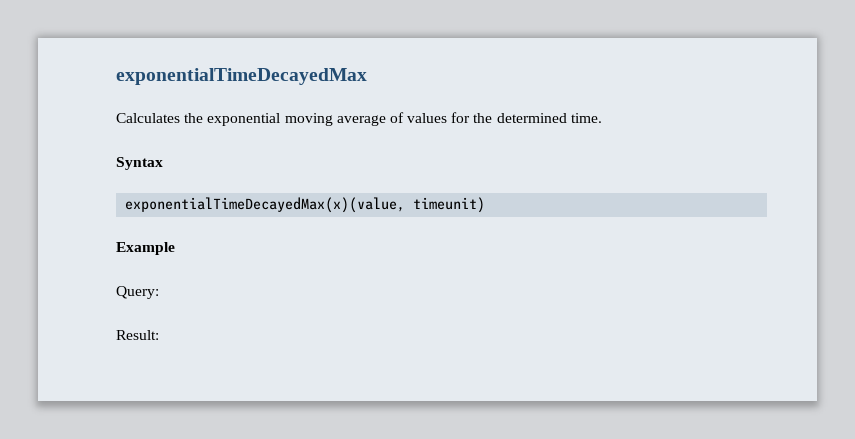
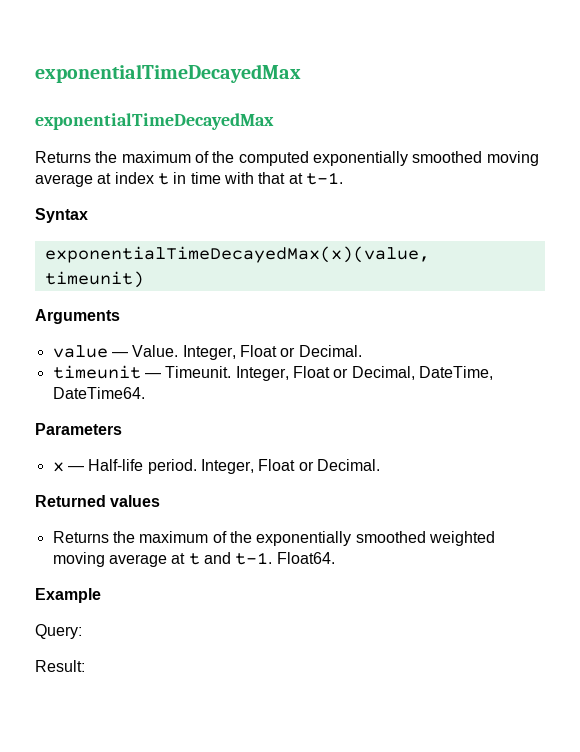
[116,68,367,85] [116,112,602,126] [116,157,163,170] [125,197,486,213] exponentialTimeDecayedMax // Calculates the exponential moving average of values for the determined time. // Syntax // exponentialTimeDecayedMax(x)(value, timeunit) -> [35,64,301,83] [35,113,274,130] [35,151,539,166] [35,172,343,187] [35,208,88,223] [44,246,430,263] [44,271,144,288] [35,309,120,324] [52,345,362,360] [52,365,493,381] [52,387,145,399] [35,423,122,435] [52,459,380,474] [35,495,161,507] [52,531,495,546] [52,552,335,567] exponentialTimeDecayedMax // exponentialTimeDecayedMax // Returns the maximum of the computed exponentially smoothed moving average at index t in time with that at t-1. // Syntax // exponentialTimeDecayedMax(x)(value, timeunit) // Arguments // value — Value. Integer, Float or Decimal. // timeunit — Timeunit. Integer, Float or Decimal, DateTime, DateTime64. // Parameters // x — Half-life period. Integer, Float or Decimal. // Returned values // Returns the maximum of the exponentially smoothed weighted moving average at t and t-1. Float64.

